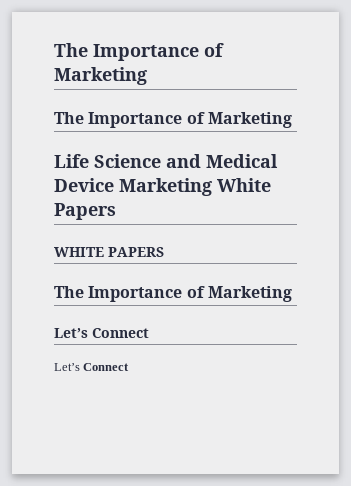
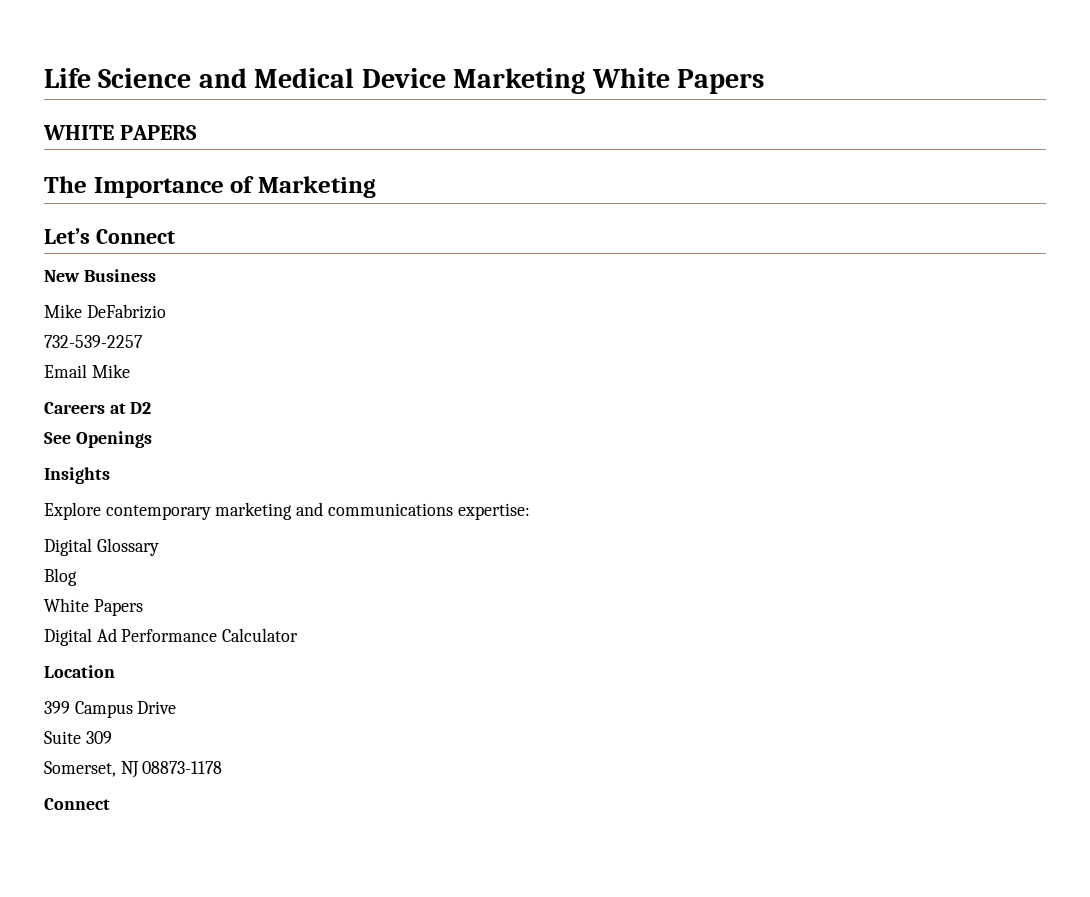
[54,43,224,61] [54,67,147,85] [54,112,292,128] The Importance of Marketing // The Importance of Marketing // -> (44, 78) none
[54,363,80,371] Let’s -> [44,269,156,282] [44,304,166,319] [44,335,143,348] [44,364,130,378] [44,402,152,414] [44,431,152,448] [44,467,110,484] [44,502,530,520] [44,538,159,556] [44,568,77,586] [44,598,143,616] [44,628,299,646] [44,665,115,678] [44,701,177,718] [44,731,112,744] [44,761,223,778] New Business // Mike DeFabrizio // 732-539-2257 // Email Mike // Careers at D2 // See Openings // Insights // Explore contemporary marketing and communications expertise: // Digital Glossary // Blog // White Papers // Digital Ad Performance Calculator // Location // 399 Campus Drive // Suite 309 // Somerset, NJ 08873-1178 //

